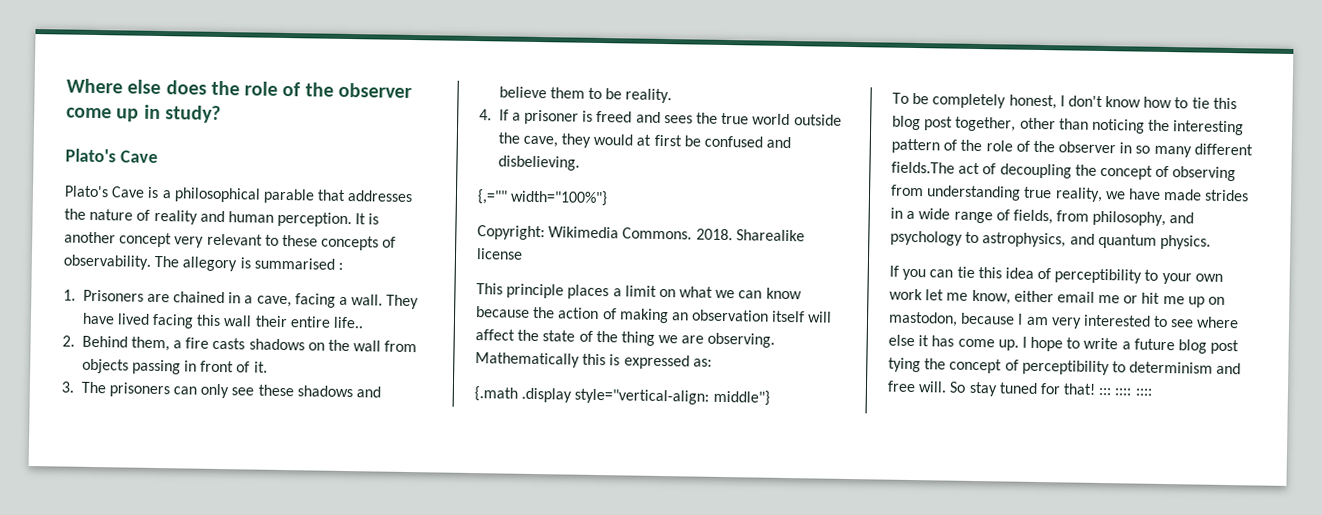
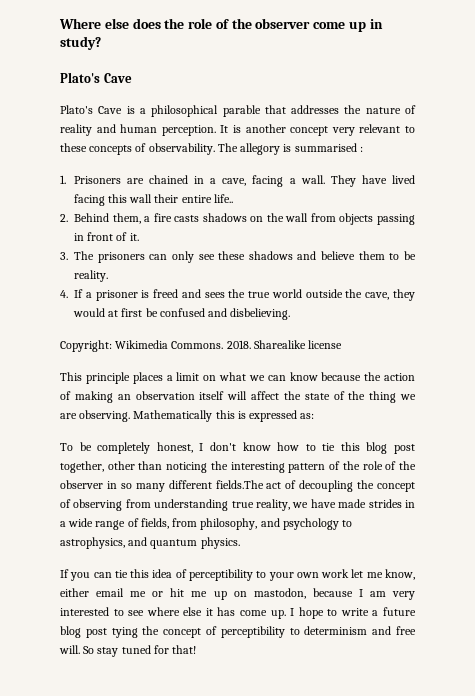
[477,189,609,207] // {,="" width="100%"} -> (291, 314) none
[474,386,770,406] // {.math .display style="vertical-align: middle"} -> (315, 416) none
[1098,387,1152,396] ::: :::: :::: -> (197, 649) none

